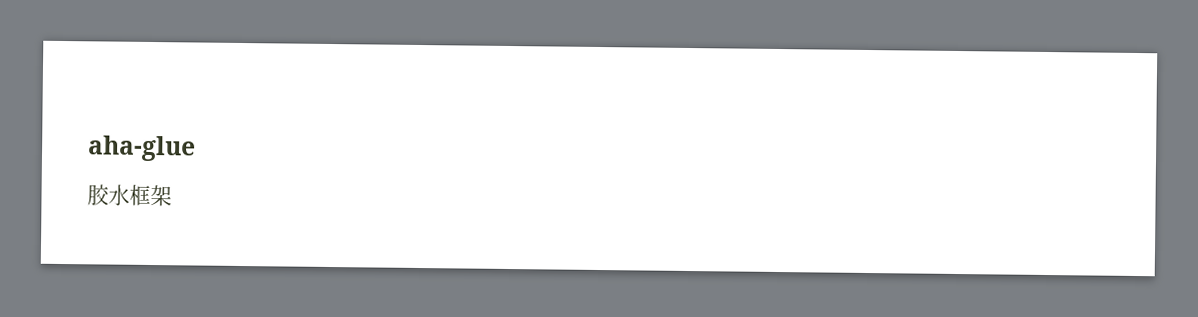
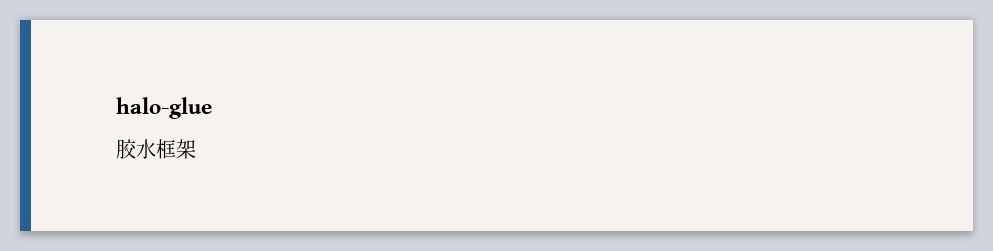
[87,135,196,162] aha-glue -> [116,97,212,119] halo-glue

